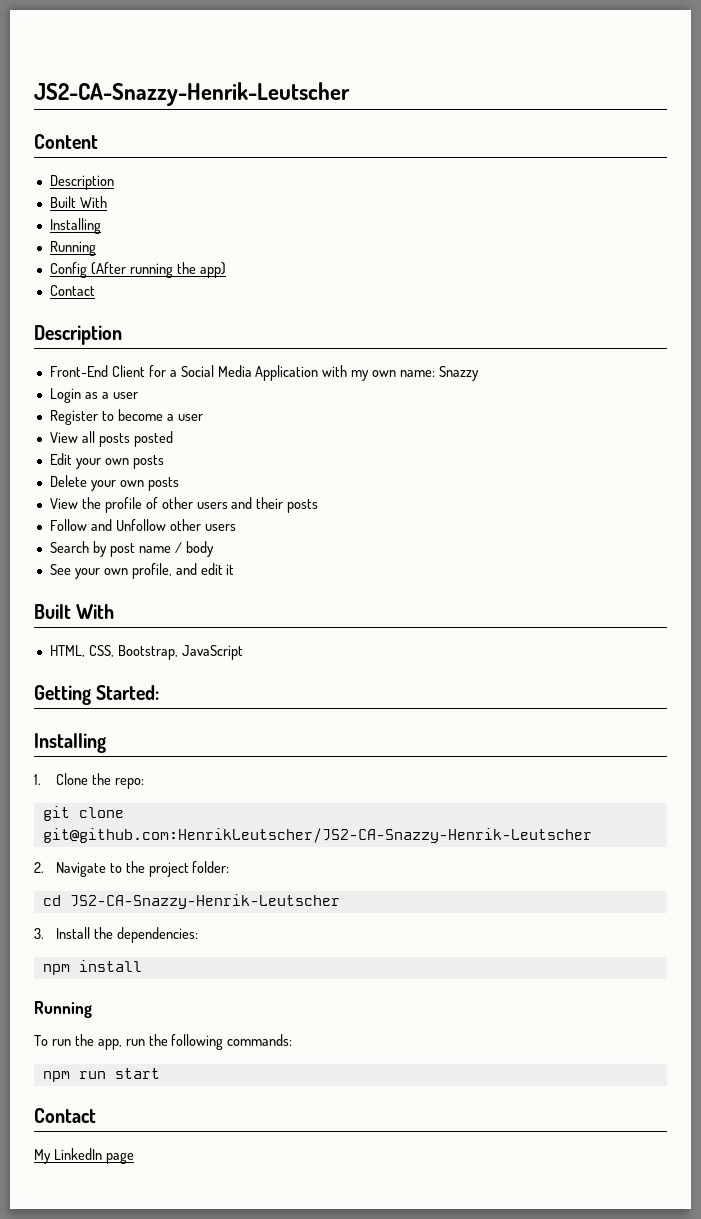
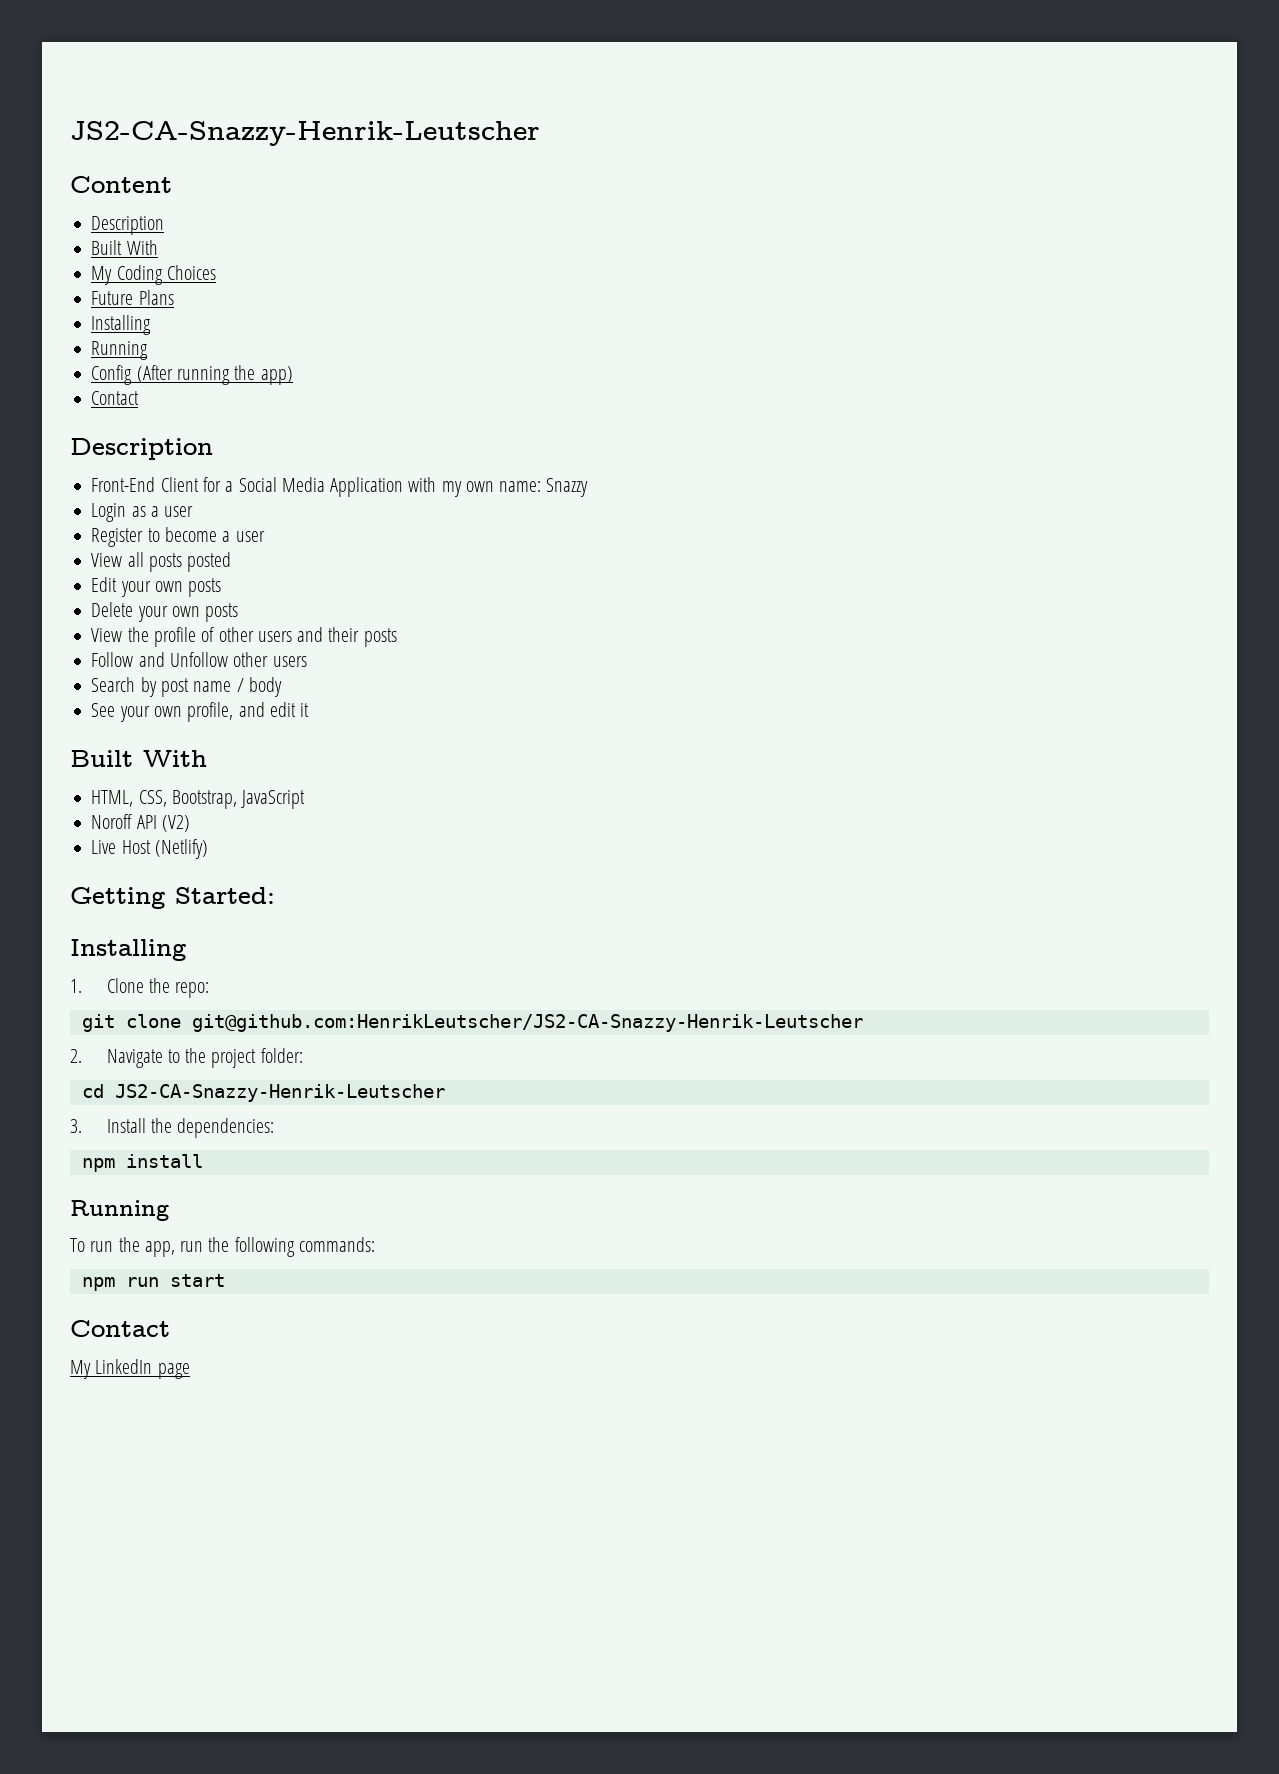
(107, 202) none -> [91,265,216,285] [91,290,174,305] // My Coding Choices // Future Plans
(243, 652) none -> [91,814,190,832] [91,839,208,859] // Noroff API (V2) // Live Host (Netlify)

